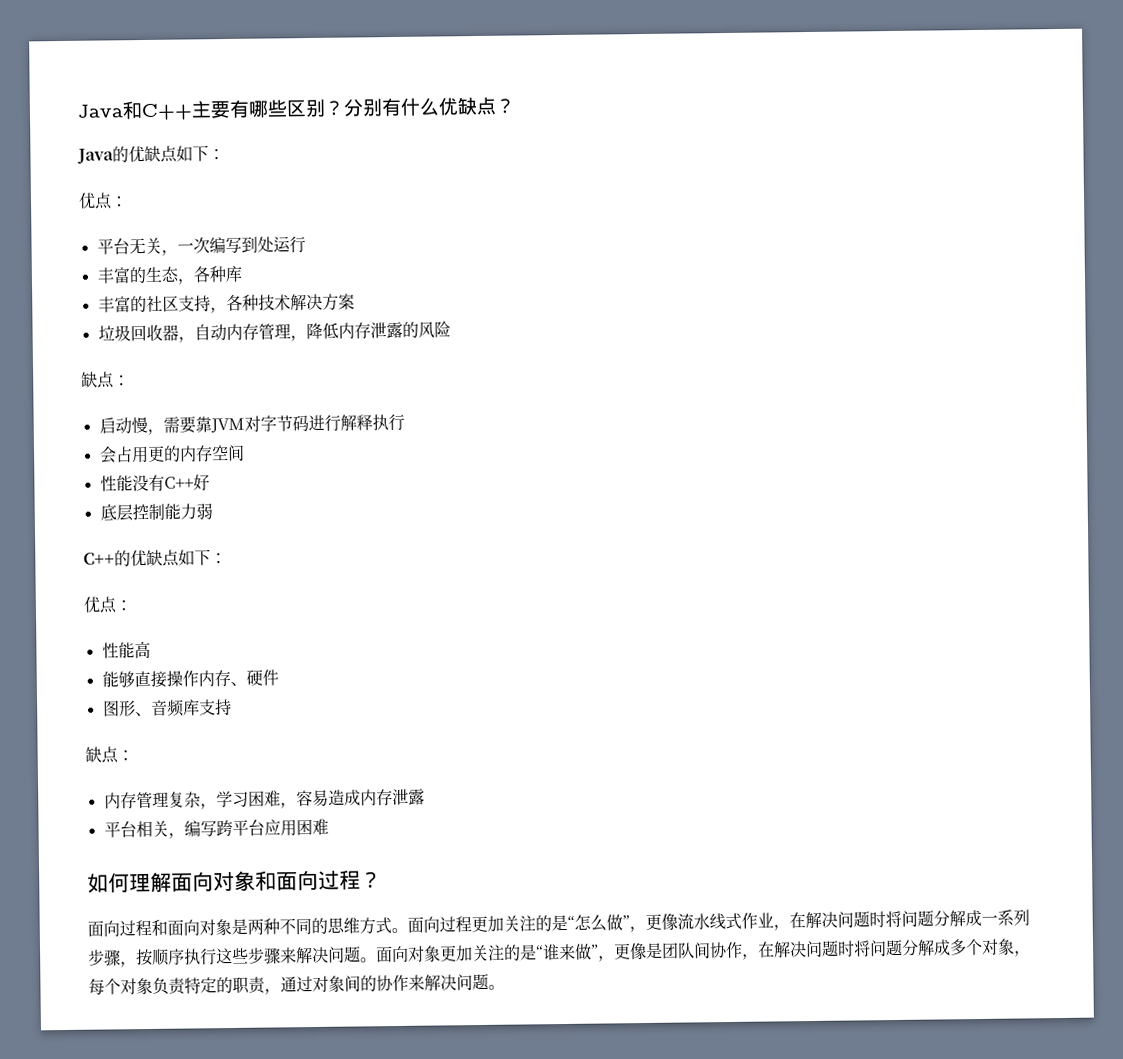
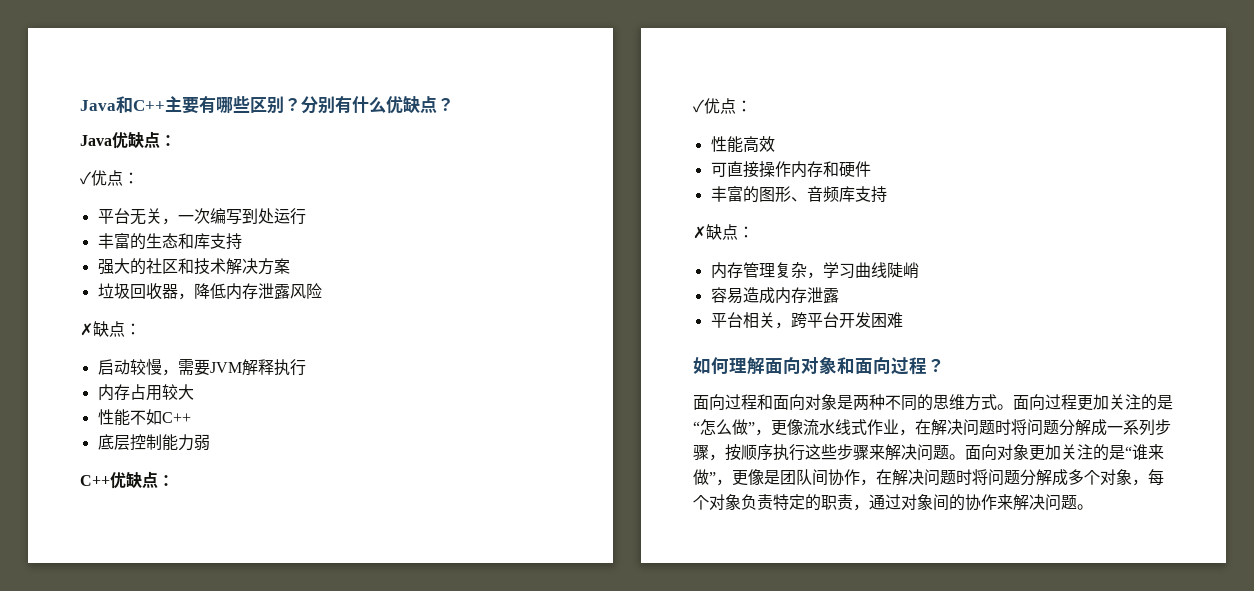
[112,145,225,163] 的优缺点如下： // -> [112,131,176,149] [80,171,91,185] 优缺点： // ✓
[176,265,242,285] [97,294,259,314] ，各种库 // 丰富的社区支持，各种 -> [177,233,242,250] [97,258,194,275] 和库支持 // 强大的社区和
[193,323,307,342] 自动内存管理， -> (194, 296) none
[401,321,419,338] 的 -> (290, 291) none
(451, 329) none -> [80,323,93,336] ✗
(132, 426) none -> [129,359,146,375] 较
[194,413,405,434] [98,444,245,464] [99,474,210,492] 靠JVM对字节码进行解释执行 // 会占用更的内存空间 // 性能没有C++好 -> [209,359,306,376] [97,384,194,401] [97,409,191,426] JVM解释执行 // 内存占用较大 // 性能不如C++
[114,549,227,567] 的优缺点如下： // -> [110,471,174,489] [693,99,704,113] 优缺点： // ✓
[101,671,135,689] // 能够 -> [758,136,775,152] [710,162,727,177] 效 // 可
[229,681,247,687] 、 -> [822,161,839,177] 和
(279, 677) none -> [710,186,759,203] 丰富的
(232, 707) none -> [693,226,706,239] ✗
[247,790,297,809] 困难， -> [854,262,919,278] 曲线陡峭 //
[183,819,297,837] 编写跨平台应用 -> [790,312,871,329] 跨平台开发

